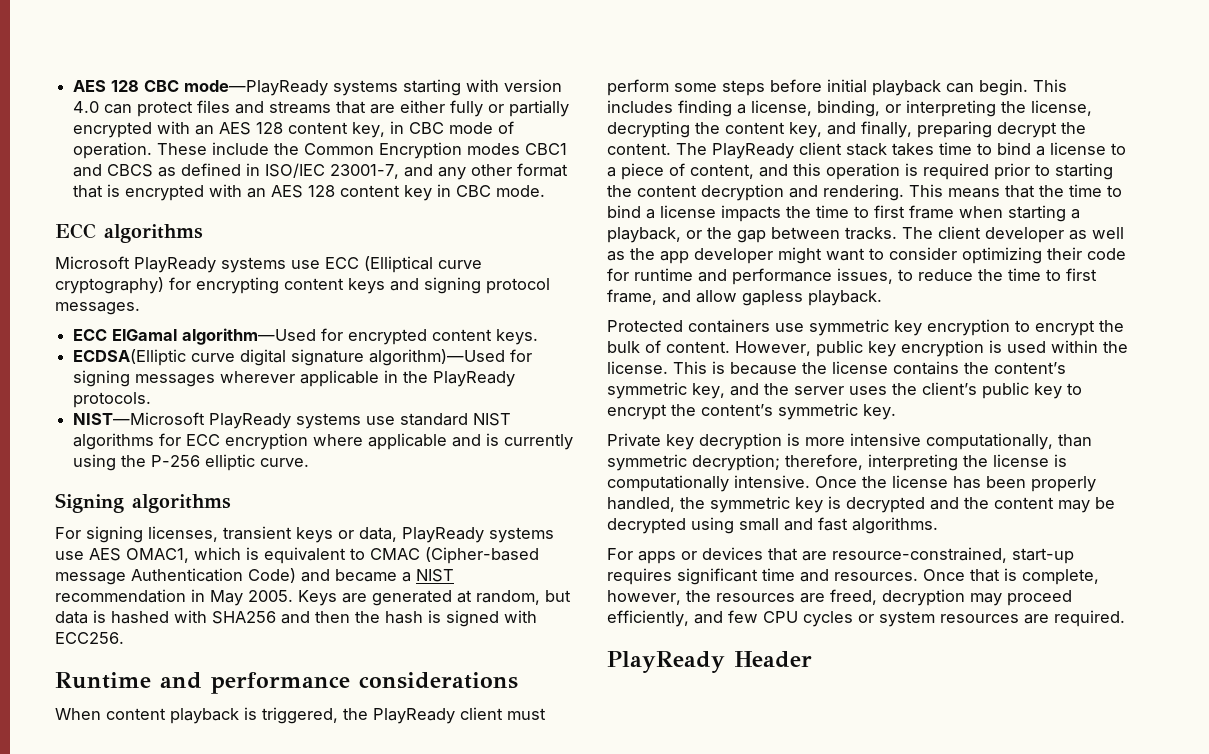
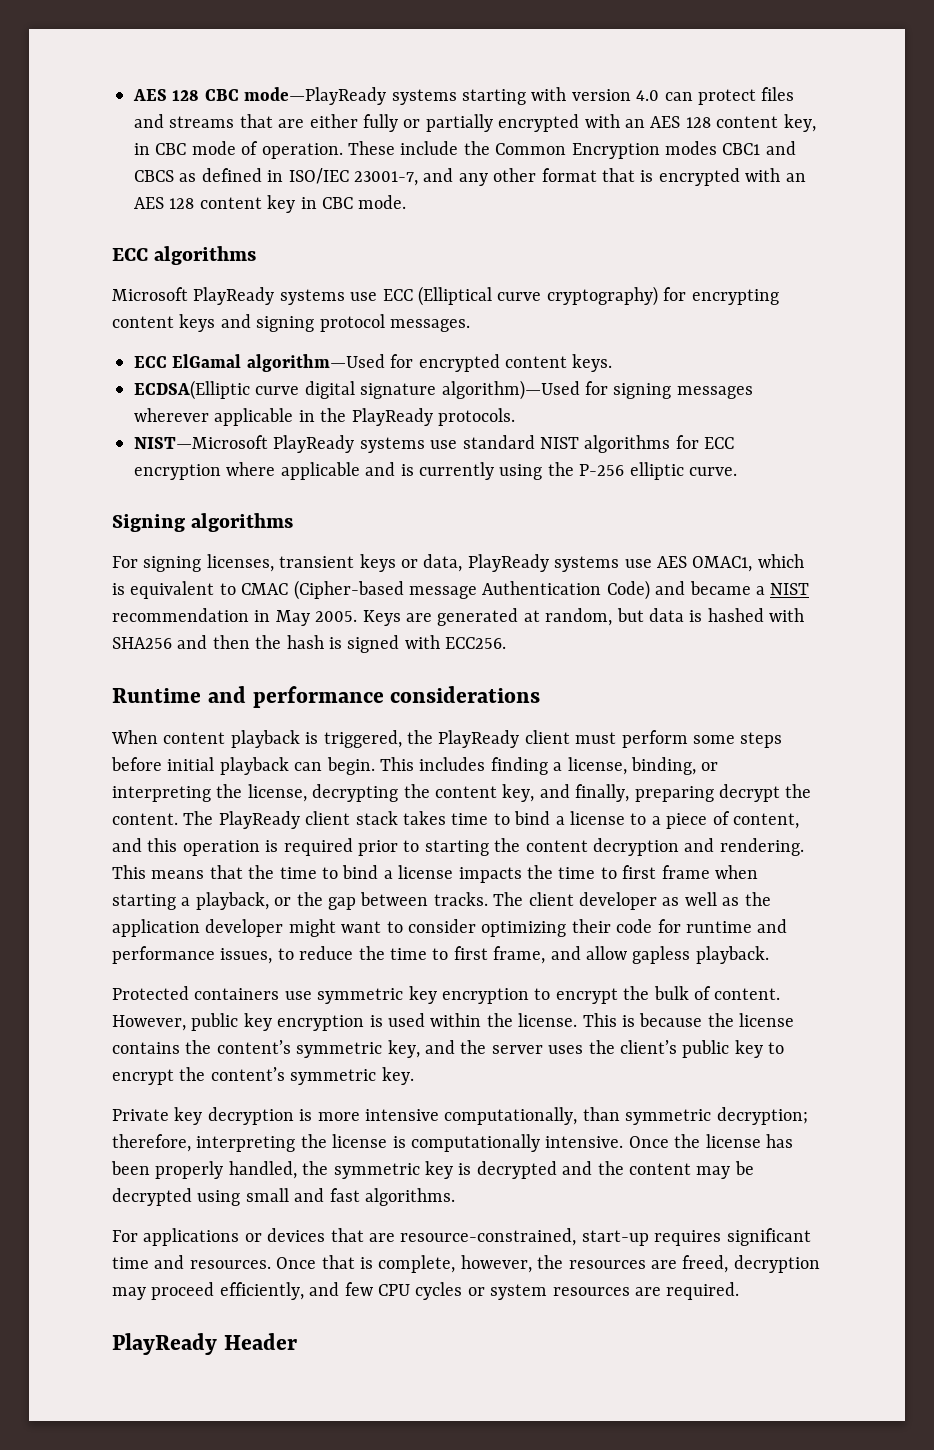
[660,251,689,264] app -> [112,919,200,937] application
[638,551,676,564] apps -> [143,1228,240,1246] applications

